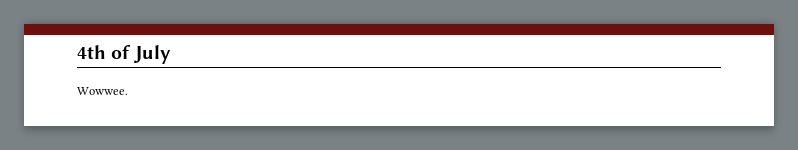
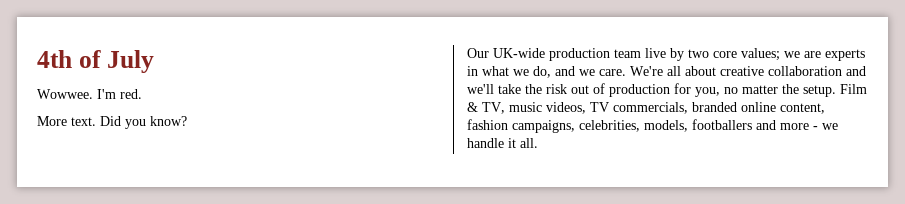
(128, 91) none -> [97,89,142,99] [37,116,187,129] [467,48,865,61] [467,66,866,78] [467,83,867,97] [467,102,825,114] [467,119,838,133] [467,138,538,148] I'm red. // More text. Did you know? // Our UK-wide production team live by two core values; we are experts in what we do, and we care. We're all about creative collaboration and we'll take the risk out of production for you, no matter the setup. Film & TV, music videos, TV commercials, branded online content, fashion campaigns, celebrities, models, footballers and more - we handle it all.

